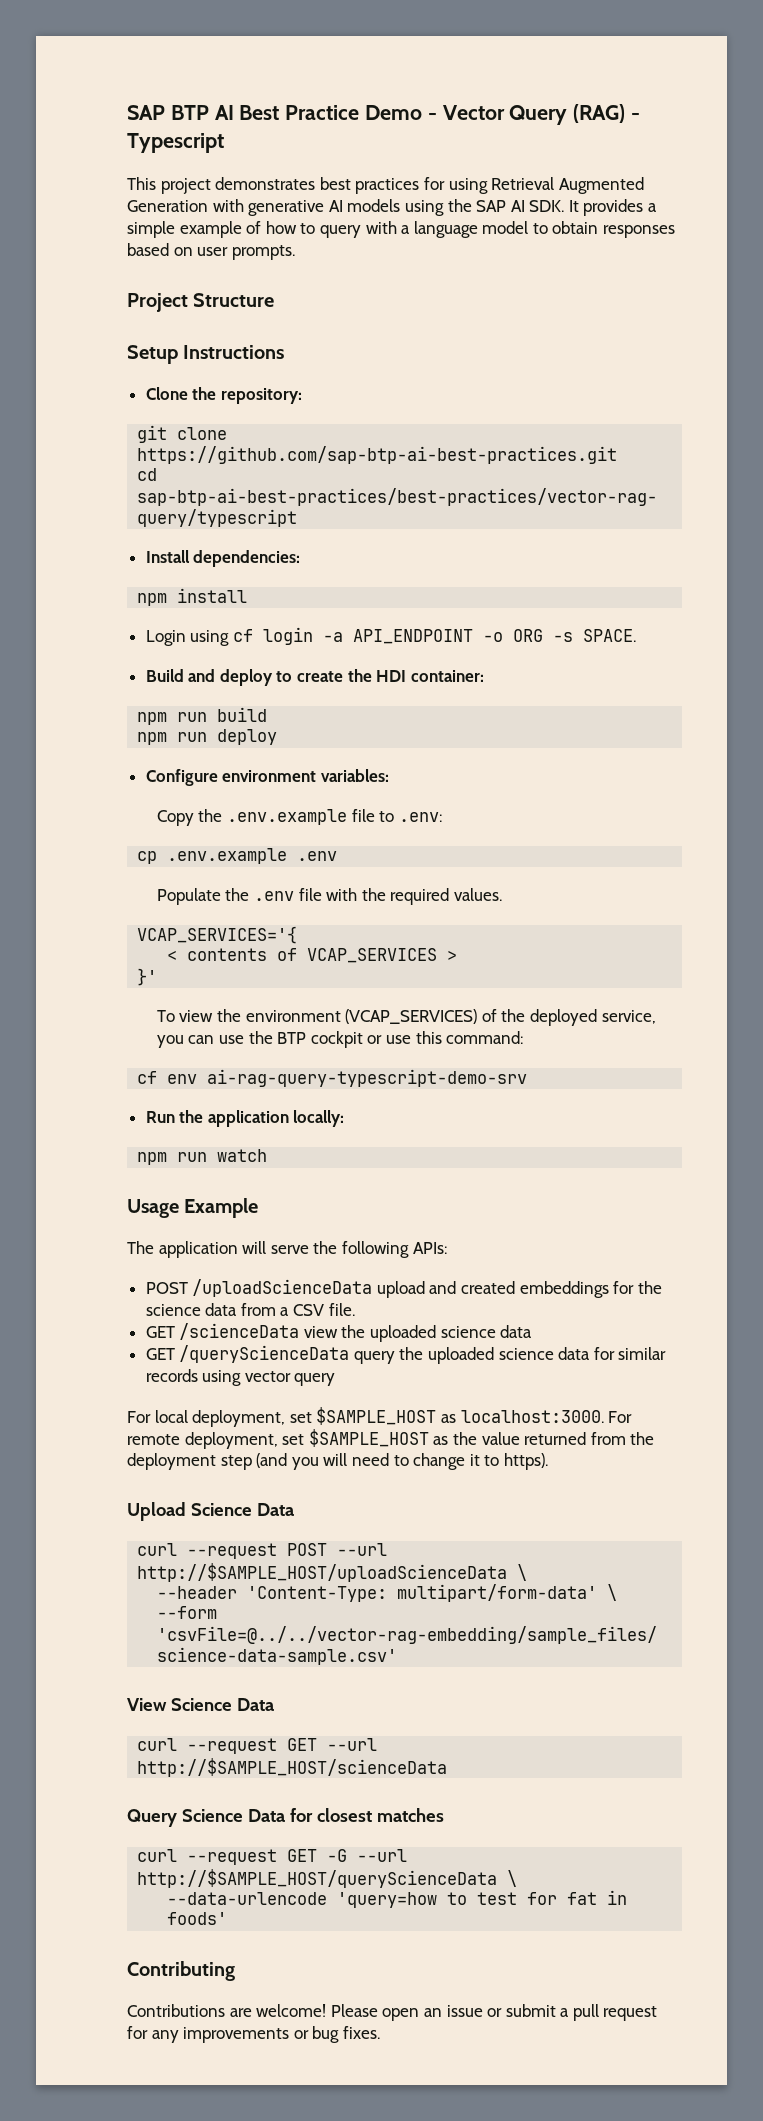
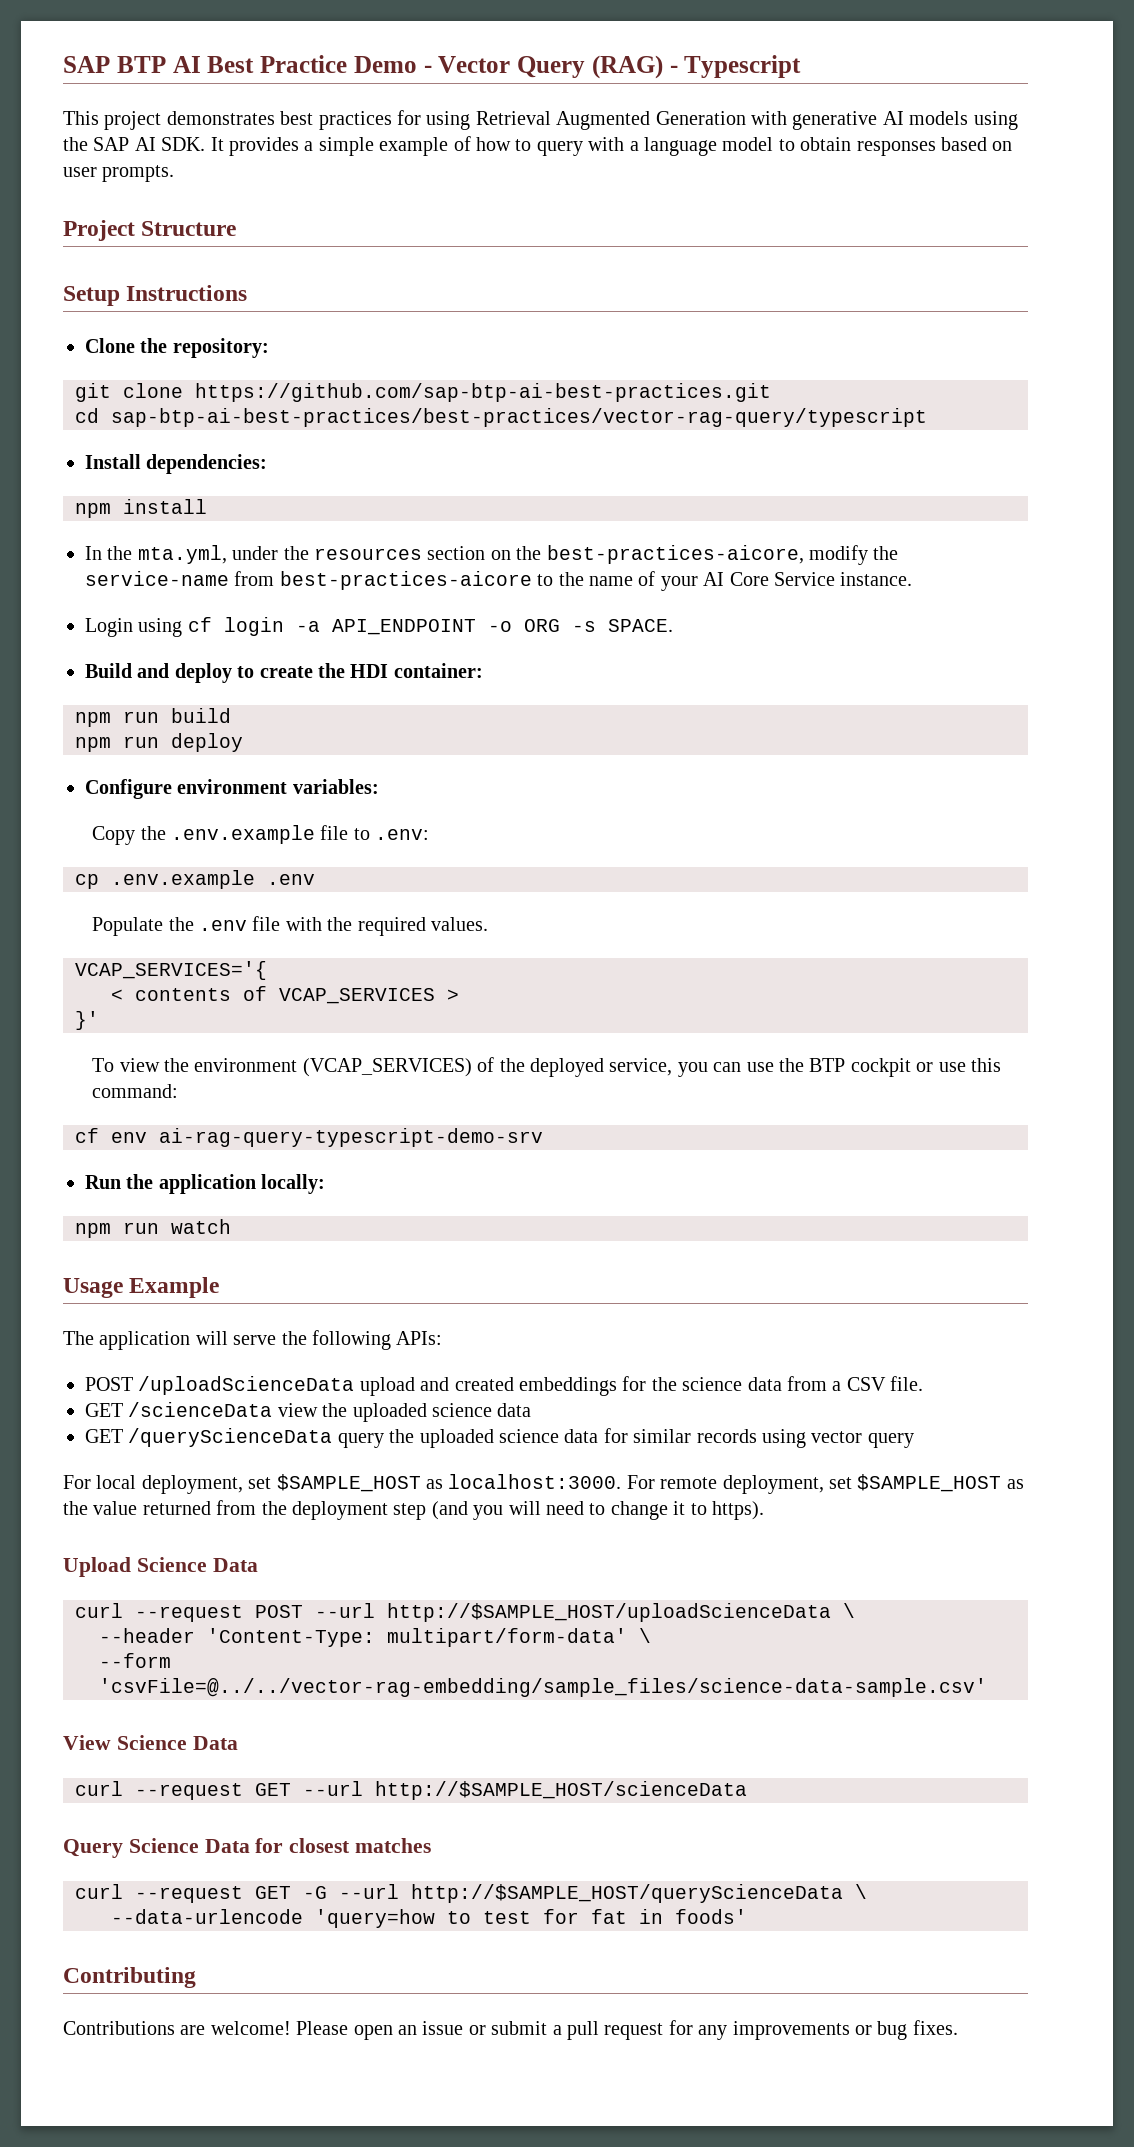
(248, 595) none -> [85,545,899,565] [85,571,913,591] // In the mta.yml, under the resources section on the best-practices-aicore, modify the service-name from best-practices-aicore to the name of your AI Core Service instance.

